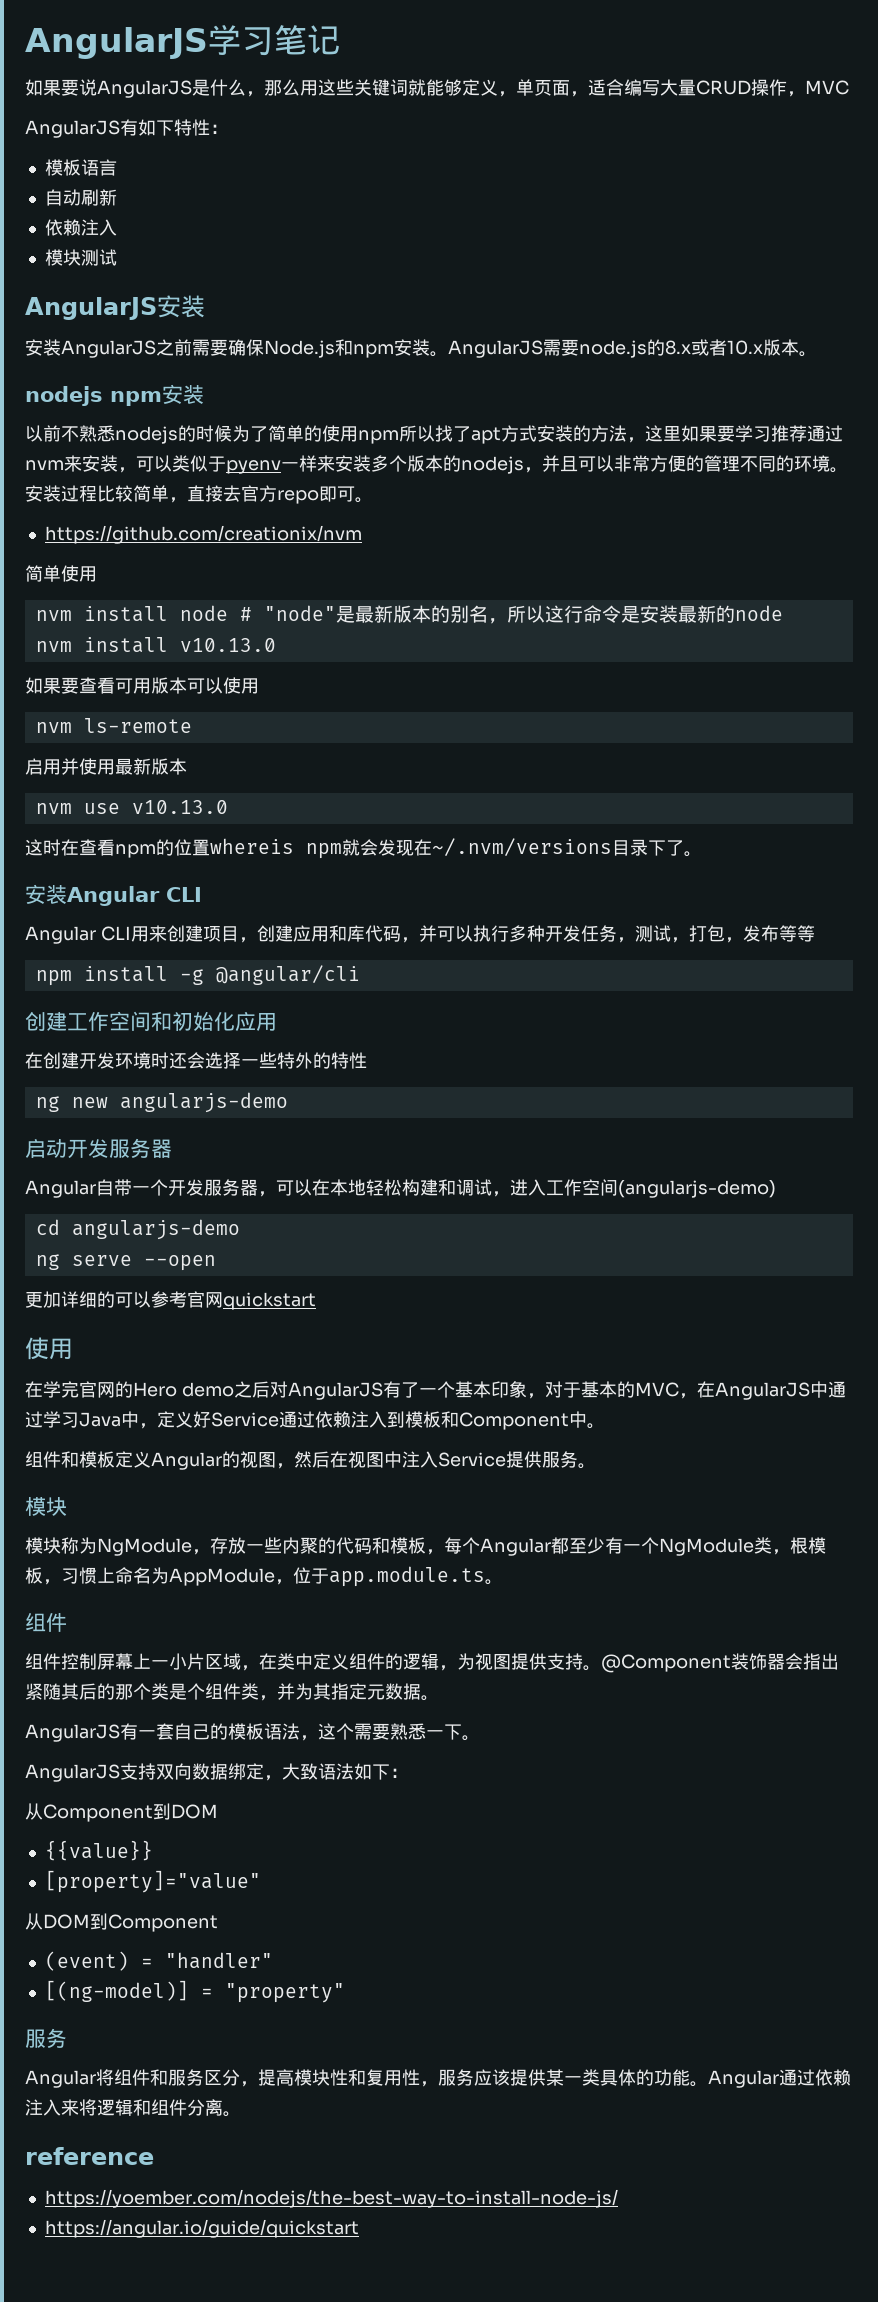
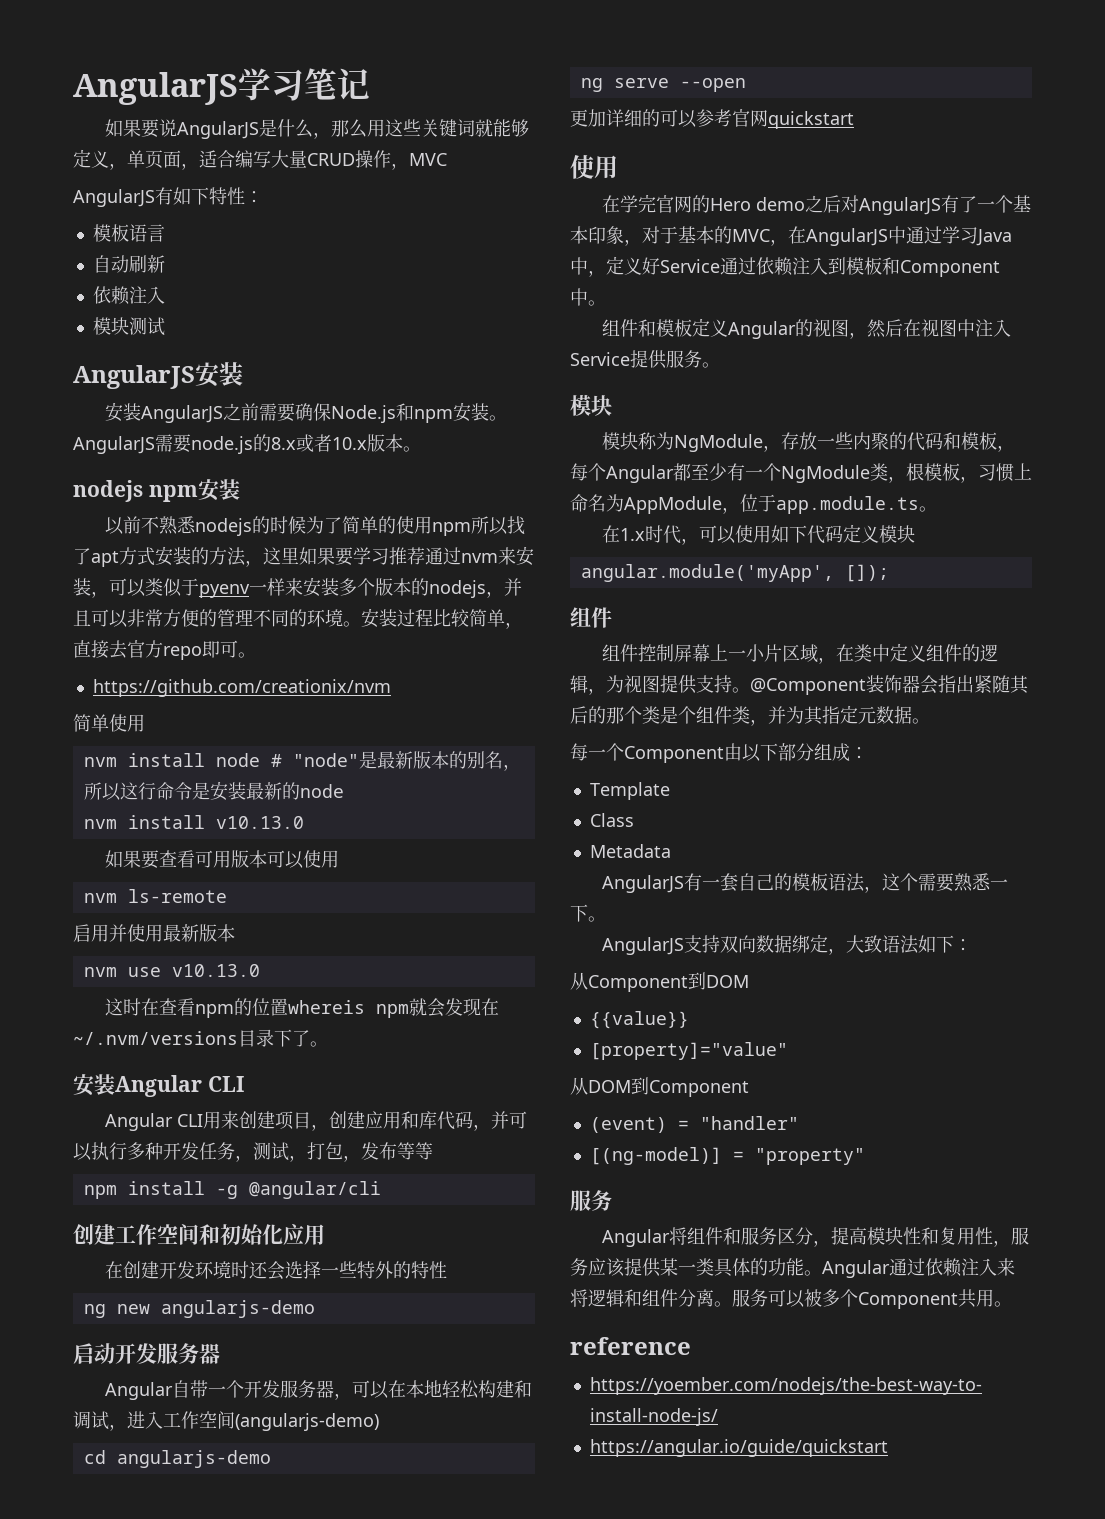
(503, 1582) none -> [601,524,915,545] [580,564,889,582] // 在1.x时代，可以使用如下代码定义模块 // angular.module('myApp', []);
(439, 1698) none -> [570,743,868,763] [589,782,670,800] [589,813,634,827] [589,844,671,858] // 每一个Component由以下部分组成： // Template // Class // Metadata
(241, 2114) none -> [732,1289,1012,1309] 服务可以被多个Component共用。

